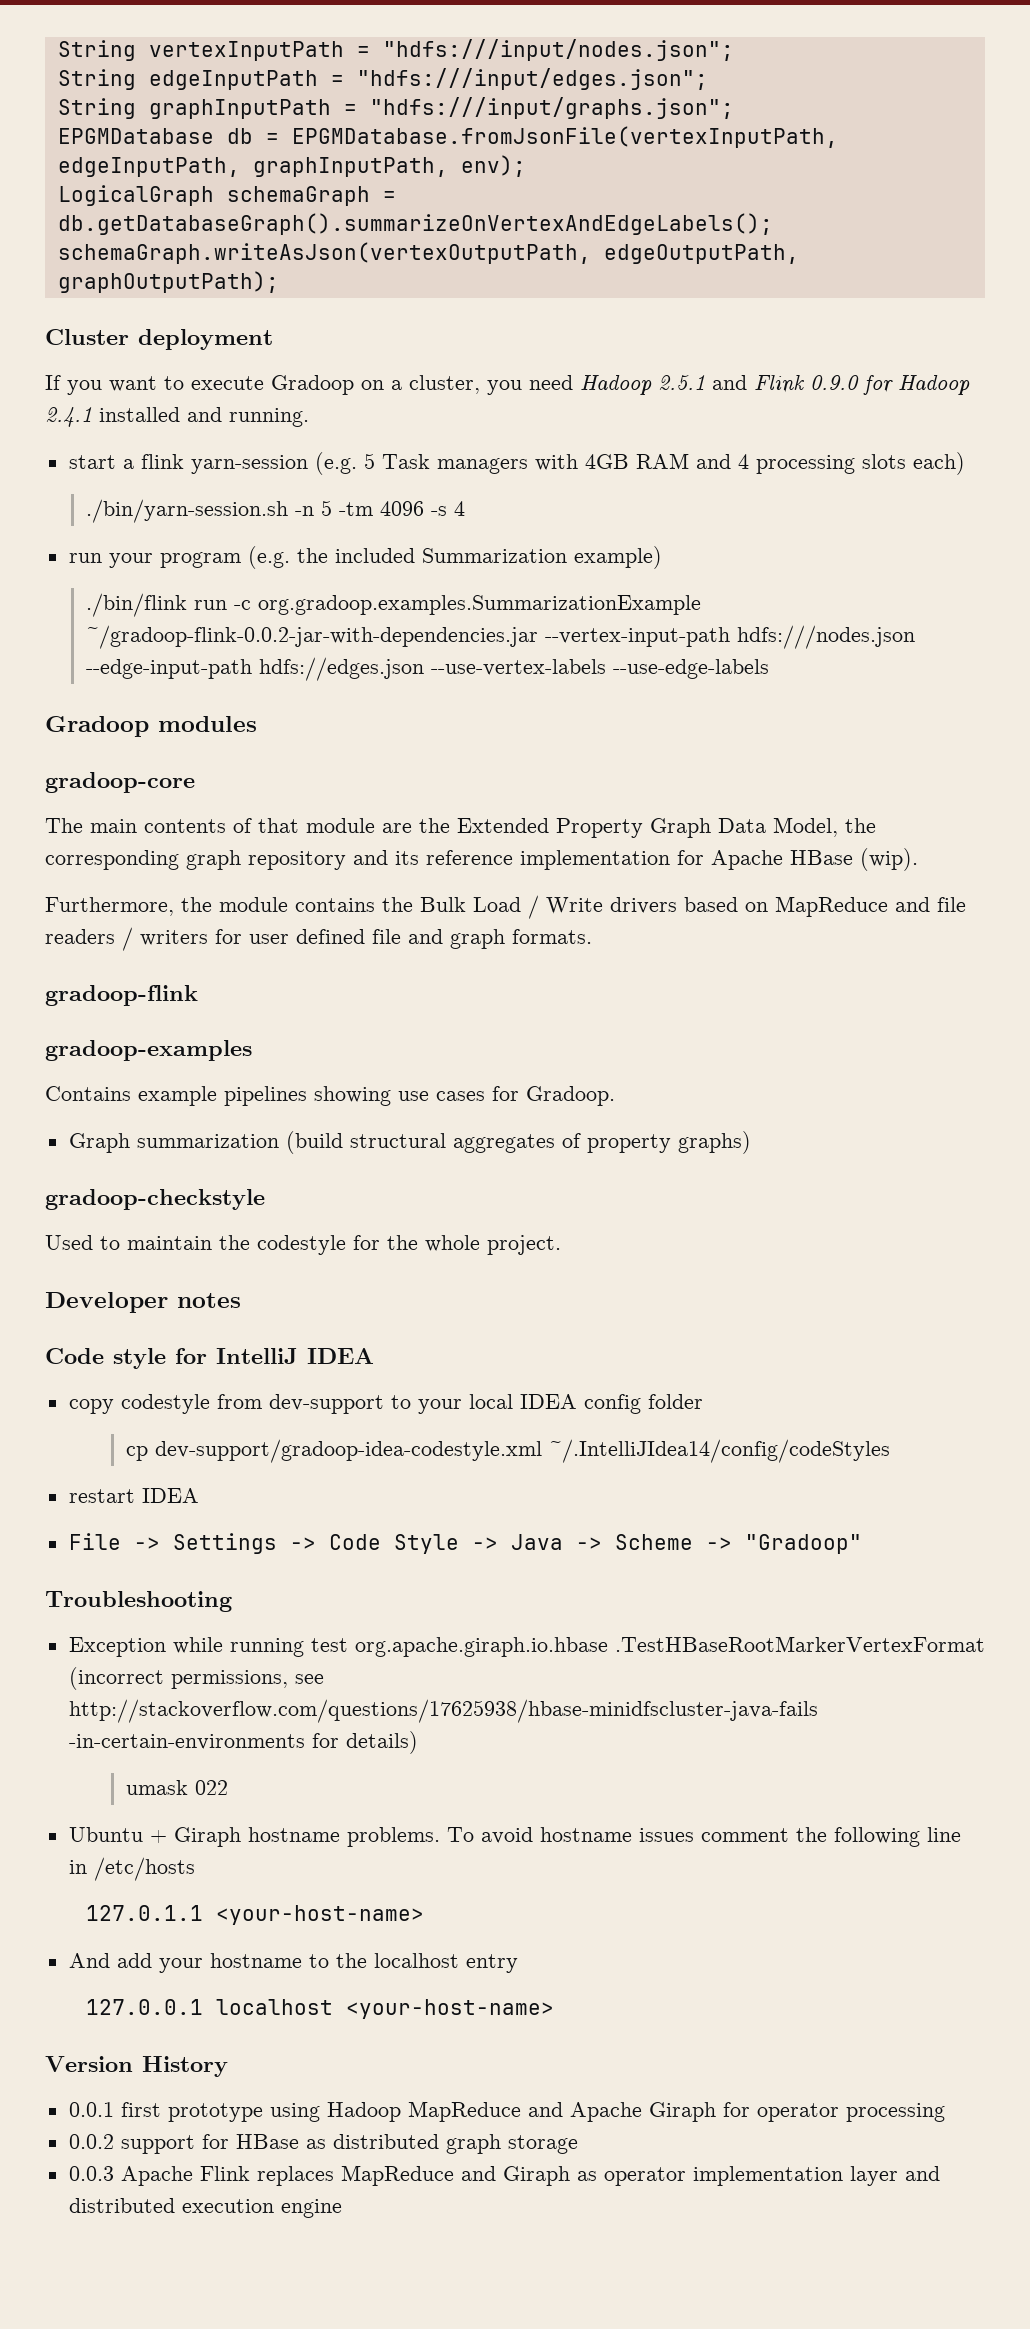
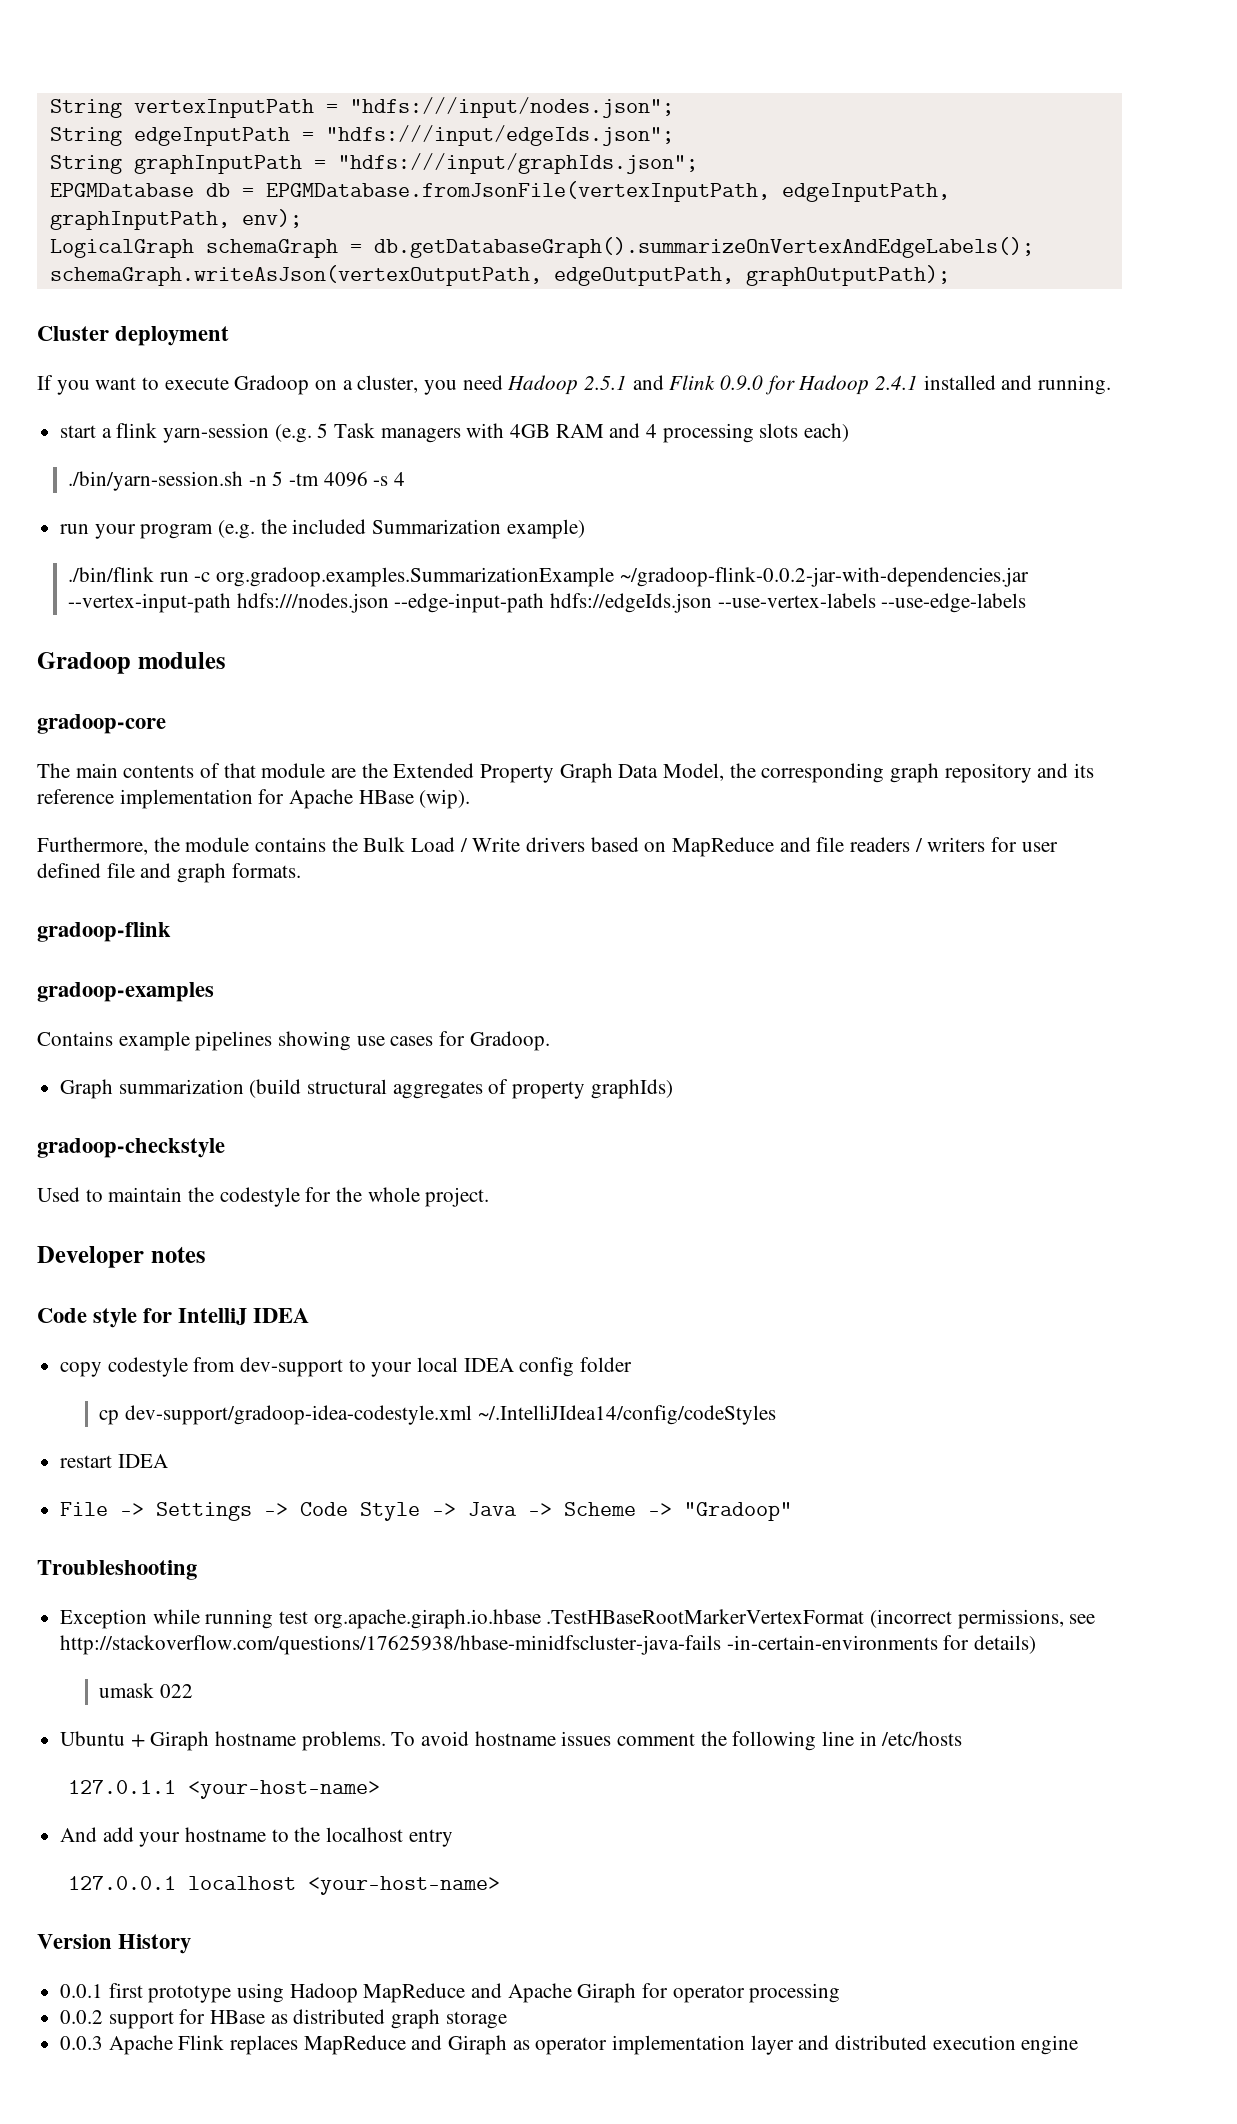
[356,68,708,90] "hdfs:///input/edges.json"; -> [325,125,674,146] "hdfs:///input/edgeIds.json";
[369,97,734,119] "hdfs:///input/graphs.json"; -> [337,153,698,174] "hdfs:///input/graphIds.json";
[258,657,424,681] hdfs://edges.json -> [550,593,713,613] hdfs://edgeIds.json
[677,1131,751,1154] graphs) -> [590,1079,673,1099] graphIds)

